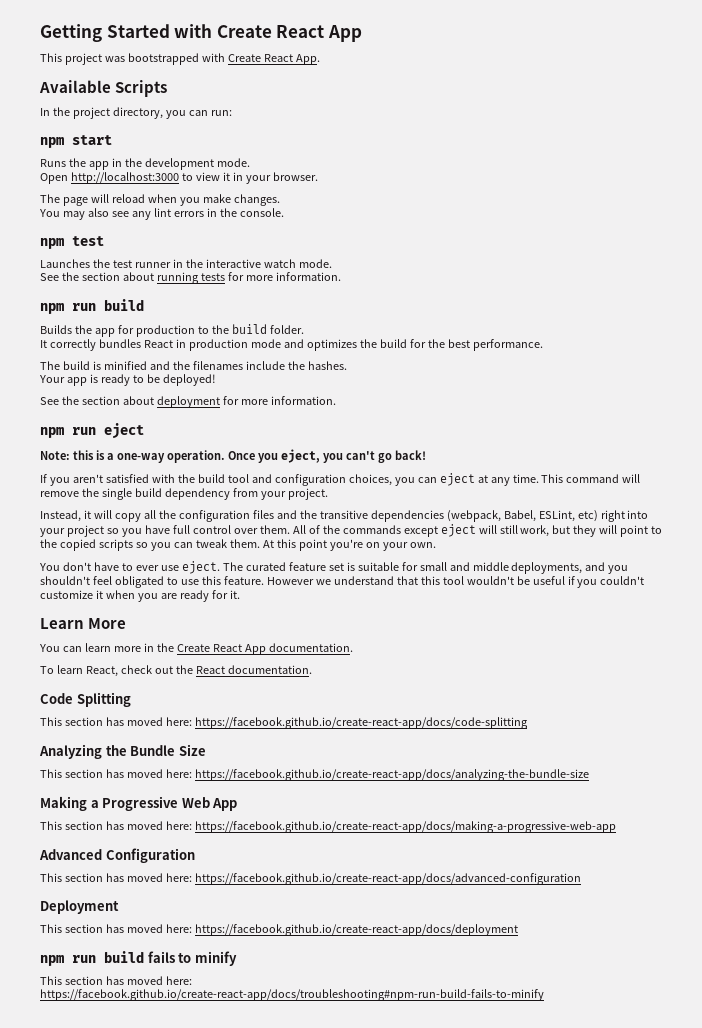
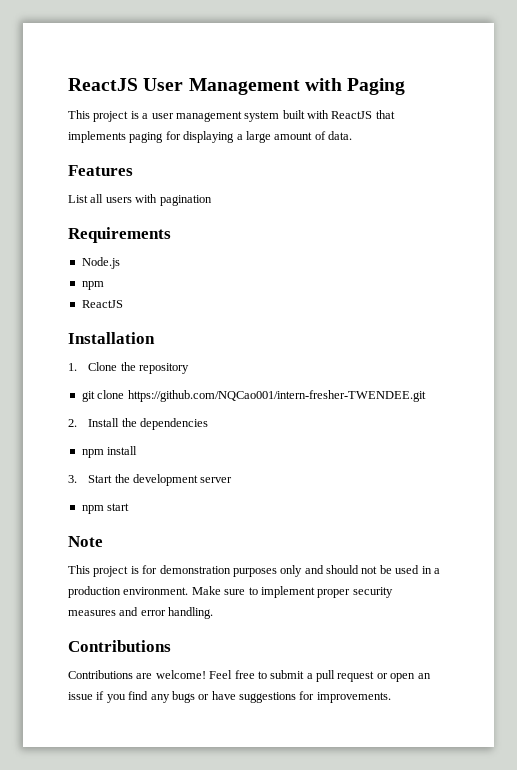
[40,24,362,42] [40,53,320,65] [39,80,168,97] [40,107,232,119] [40,135,112,148] [40,158,250,170] [40,172,318,184] [40,194,280,206] [39,208,284,220] [40,236,104,249] [40,259,332,268] [40,272,341,284] [40,299,144,314] [40,324,304,337] [40,339,543,351] [40,361,347,370] [39,374,216,386] [40,396,336,408] [40,423,144,439] [40,449,426,463] [40,473,641,486] [40,488,328,500] [40,510,649,522] [40,524,663,537] [40,539,436,551] [39,561,629,574] [40,576,645,588] [40,590,240,602] [40,618,127,629] [39,643,353,655] [40,665,312,677] [40,692,131,707] [40,717,528,729] [39,744,206,759] [40,769,589,781] [40,796,238,811] [40,821,616,833] [39,848,195,863] [40,873,581,885] [40,900,119,914] [40,924,518,936] [40,951,237,966] [40,976,192,985] [40,989,544,1001] Getting Started with Create React App // This project was bootstrapped with Create React App. // Available Scripts // In the project directory, you can run: // npm start // Runs the app in the development mode. // Open http://localhost:3000 to view it in your browser. // The page will reload when you make changes. // You may also see any lint errors in the console. // npm test // Launches the test runner in the interactive watch mode. // See the section about running tests for more information. // npm run build // Builds the app for production to the build folder. // It correctly bundles React in production mode and optimizes the build for the best performance. // The build is minified and the filenames include the hashes. // Your app is ready to be deployed! // See the section about deployment for more information. // npm run eject // Note: this is a one-way operation. Once you eject, you can't go back! // If you aren't satisfied with the build tool and configuration choices, you can eject at any time. This command will remove the single build dependency from your project. // Instead, it will copy all the configuration files and the transitive dependencies (webpack, Babel, ESLint, etc) right into your project so you have full control over them. All of the commands except eject will still work, but they will point to the copied scripts so you can tweak them. At this point you're on your own. // You don't have to ever use eject. The curated feature set is suitable for small and middle deployments, and you shouldn't feel obligated to use this feature. However we understand that this tool wouldn't be useful if you couldn't customize it when you are ready for it. // Learn More // You can learn more in the Create React App documentation. // To learn React, check out the React documentation. // Code Splitting // This section has moved here: https://facebook.github.io/create-react-app/docs/code-splitting // Analyzing the Bundle Size // This section has moved here: https://facebook.github.io/create-react-app/docs/analyzing-the-bundle-size // Making a Progressive Web App // This section has moved here: https://facebook.github.io/create-react-app/docs/making-a-progressive-web-app // Advanced Configuration // This section has moved here: https://facebook.github.io/create-react-app/docs/advanced-configuration // Deployment // This section has moved here: https://facebook.github.io/create-react-app/docs/deployment // npm run build fails to minify // This section has moved here: https://facebook.github.io/create-react-app/docs/troubleshooting#npm-run-build-fails-to-minify -> [68,78,406,95] [68,110,395,122] [68,131,352,143] [68,165,133,176] [68,194,212,206] [68,227,171,243] [81,257,120,269] [81,281,104,290] [81,300,123,308] [68,332,155,344] [68,362,189,374] [81,390,426,402] [68,418,208,430] [81,446,138,458] [68,474,233,486] [81,503,130,514] [68,536,103,547] [68,565,440,577] [68,586,393,598] [68,607,214,619] [68,640,171,652] [68,670,431,682] [68,691,391,703] ReactJS User Management with Paging // This project is a user management system built with ReactJS that implements paging for displaying a large amount of data. // Features // List all users with pagination // Requirements // Node.js // npm // ReactJS // Installation // 1. Clone the repository // git clone https://github.com/NQCao001/intern-fresher-TWENDEE.git // 2. Install the dependencies // npm install // 3. Start the development server // npm start // Note // This project is for demonstration purposes only and should not be used in a production environment. Make sure to implement proper security measures and error handling. // Contributions // Contributions are welcome! Feel free to submit a pull request or open an issue if you find any bugs or have suggestions for improvements.

